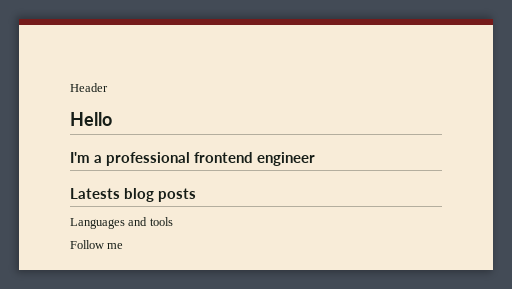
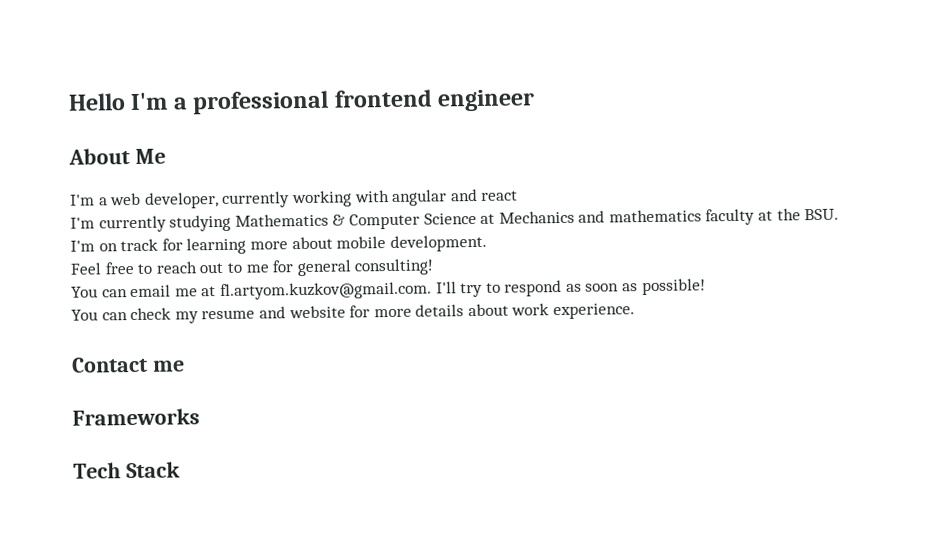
[70,83,108,92] Header // -> (68, 102) none
(112, 119) // -> (126, 102) none
[70,188,197,202] [70,217,173,229] [70,240,124,249] Latests blog posts // Languages and tools // Follow me -> [68,148,166,165] [70,188,519,209] [70,208,840,233] [70,234,487,255] [70,258,435,277] [71,278,706,300] [71,303,636,324] [71,356,185,373] [72,408,200,426] [73,461,181,479] About Me // I'm a web developer, currently working with angular and react // I'm currently studying Mathematics & Computer Science at Mechanics and mathematics faculty at the BSU. // I'm on track for learning more about mobile development. // Feel free to reach out to me for general consulting! // You can email me at fl.artyom.kuzkov@gmail.com. I'll try to respond as soon as possible! // You can check my resume and website for more details about work experience. // Contact me // Frameworks // Tech Stack

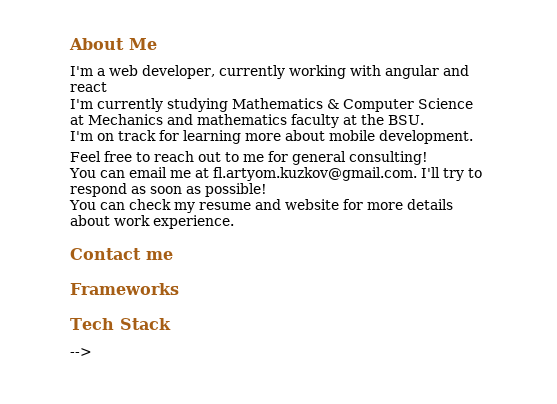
[68,89,536,115] Hello I'm a professional frontend engineer // -> (69, 44) none
(181, 470) none -> [70,348,92,356] // -->

